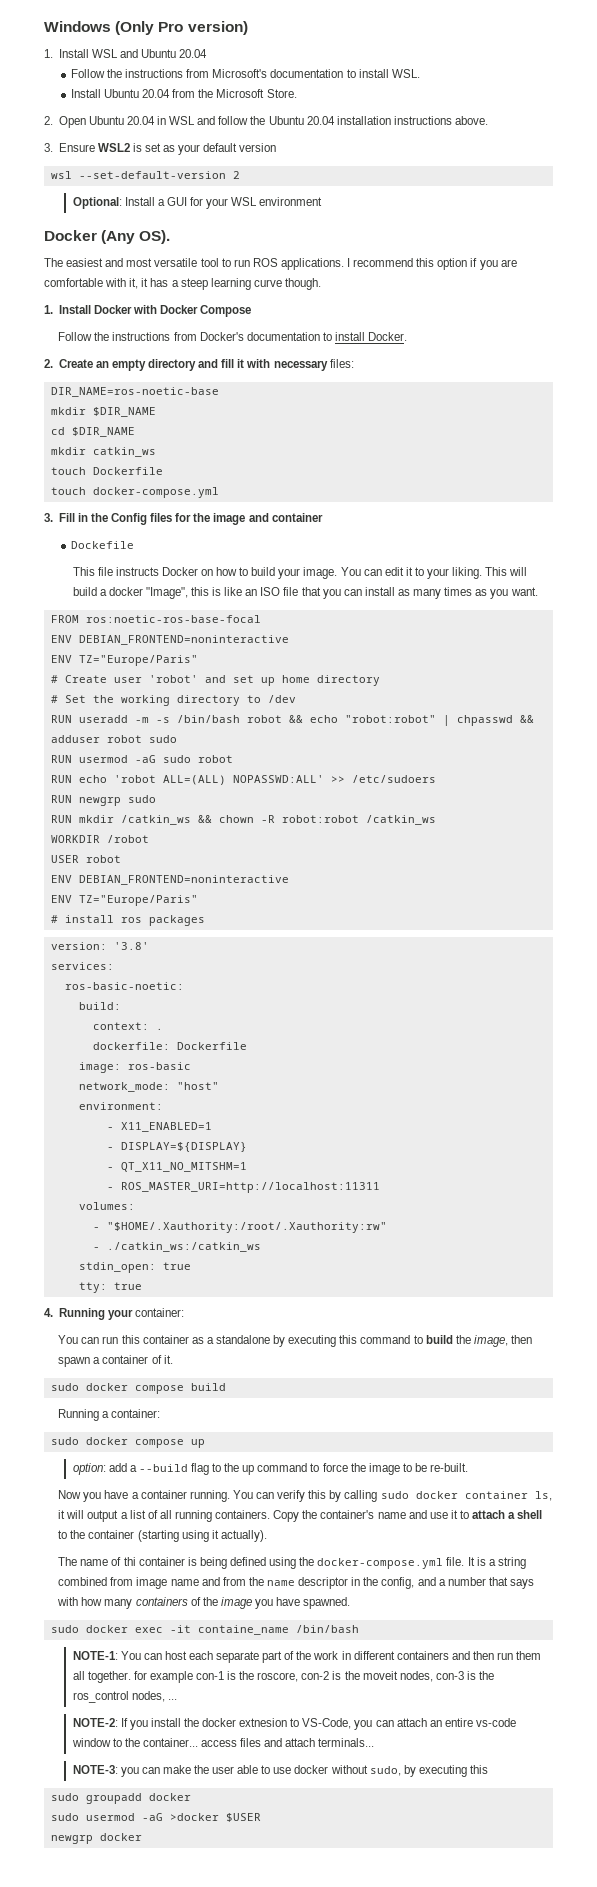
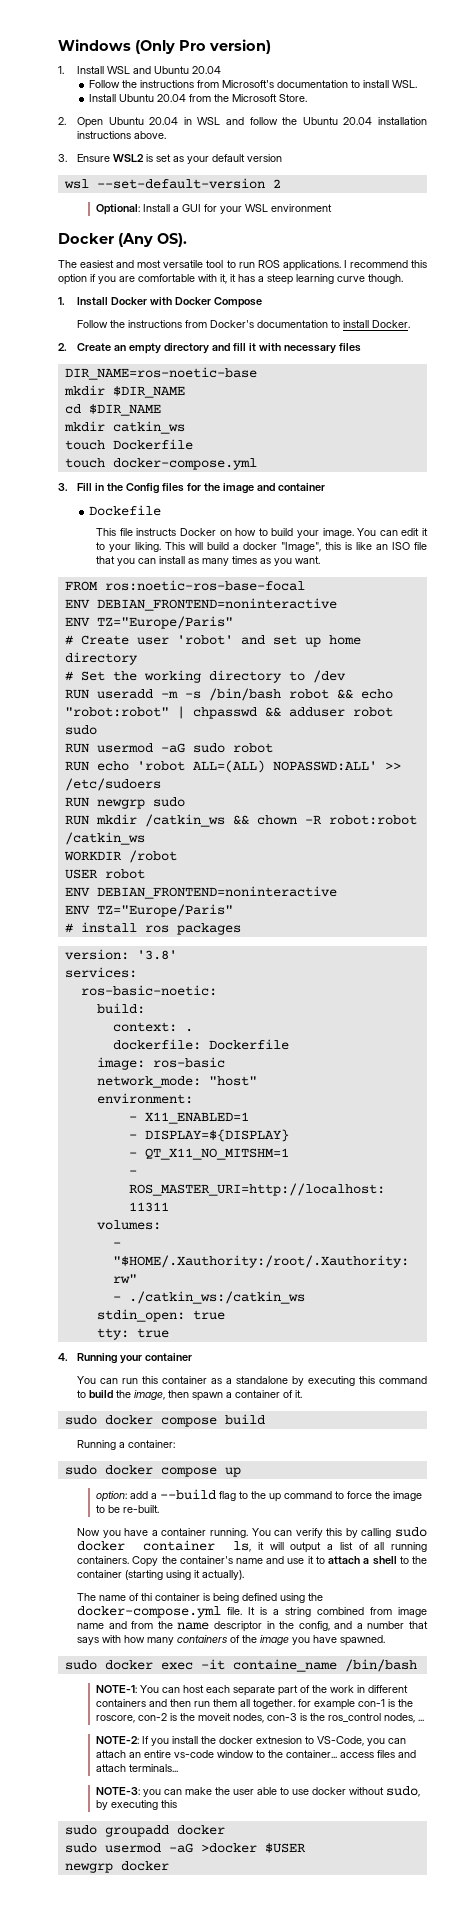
[329,359,354,368] files: -> [339,343,362,352] files
[134,1308,184,1317] container: -> [145,1353,193,1361] container

